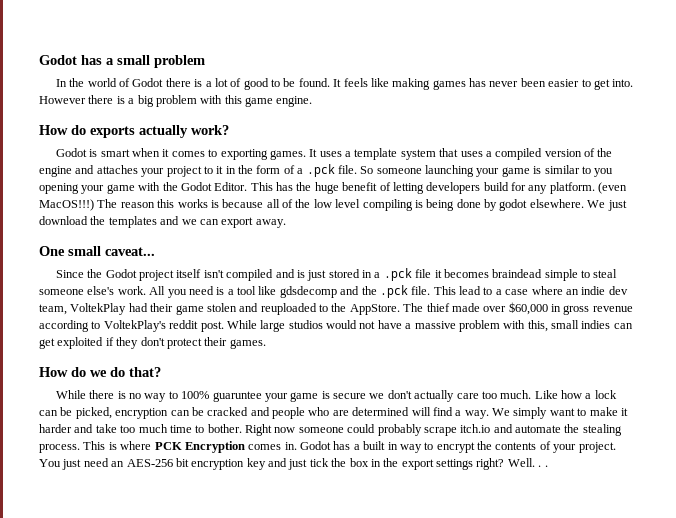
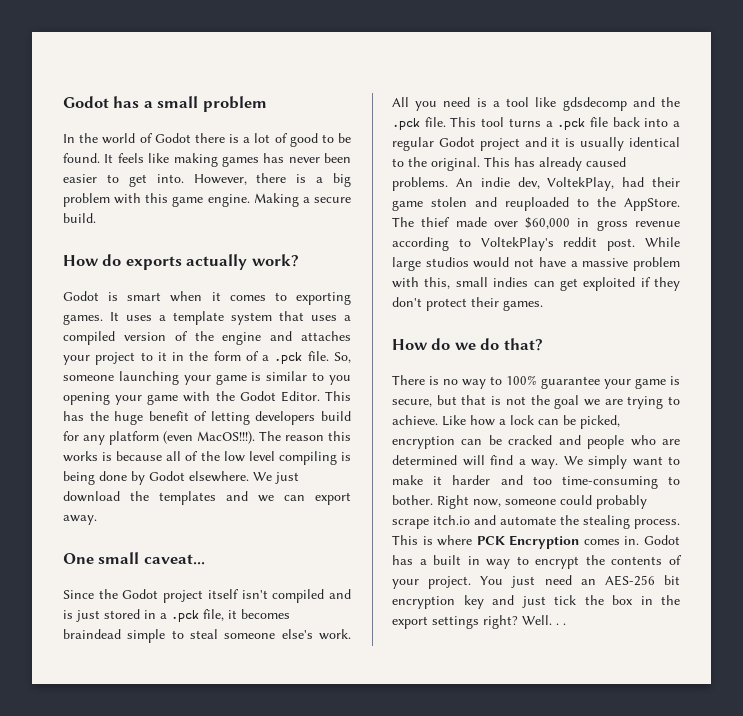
[39,96,86,104] However -> [193,174,247,185] However,
(313, 101) none -> [253,193,351,207] [63,213,96,223] Making a secure build.
[360,166,374,174] So -> [334,352,351,363] So,
[549,182,628,194] [39,199,94,211] platform. (even MacOS!!!) -> [109,431,255,445] platform (even MacOS!!!).
[499,199,528,211] godot -> [149,471,185,481] Godot
[415,269,432,278] file -> [203,609,224,621] file,
[459,286,628,295] [39,303,127,315] lead to a case where an indie dev team, VoltekPlay -> [481,117,680,130] [392,137,680,151] [392,157,626,171] [392,177,615,191] tool turns a .pck file back into a regular Godot project and it is usually identical to the original. This has already caused problems. An indie dev, VoltekPlay,
[55,390,115,399] While there -> [392,375,425,385] There
[212,390,532,402] guaruntee your game is secure we don't actually care too much. -> [541,376,680,389] [392,395,680,409] [392,415,438,425] guarantee your game is secure, but that is not the goal we are trying to achieve.
[95,424,192,433] take too much time -> [532,476,658,489] too time-consuming
[274,427,296,433] now -> [473,499,501,507] now,

